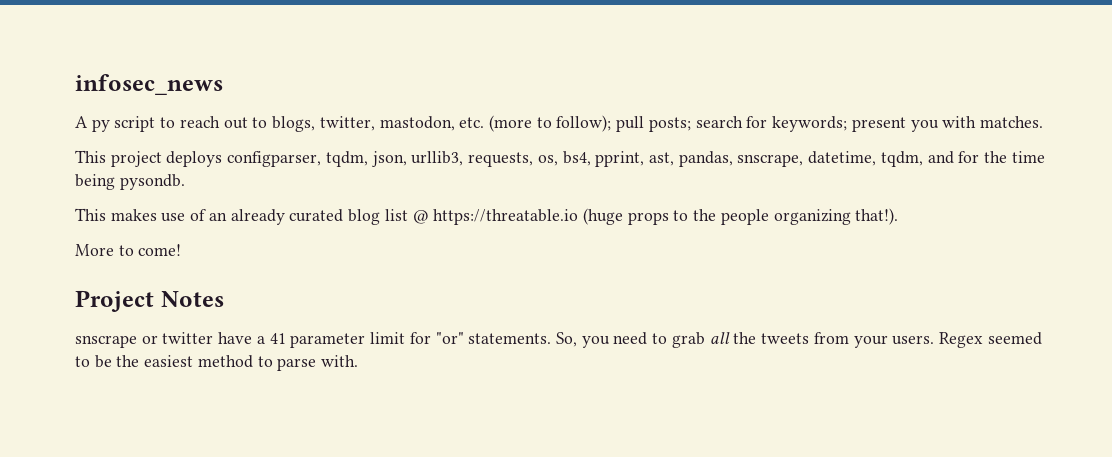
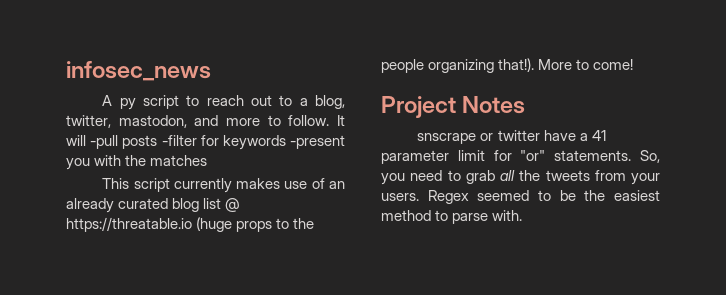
[272,115,1043,132] [75,150,1045,167] [75,174,185,190] [75,208,106,221] blogs, twitter, mastodon, etc. (more to follow); pull posts; search for keywords; present you with matches. // This project deploys configparser, tqdm, json, urllib3, requests, os, bs4, pprint, ast, pandas, snscrape, datetime, tqdm, and for the time being pysondb. // This -> [299,95,346,109] [66,115,345,128] [66,135,345,150] [66,155,208,170] [102,178,232,193] a blog, twitter, mastodon, and more to follow. It will -pull posts -filter for keywords -present you with the matches // This script currently
(899, 216) // -> (535, 65) none

